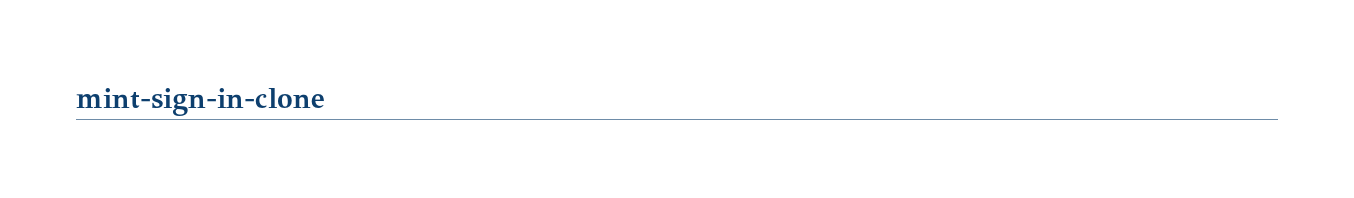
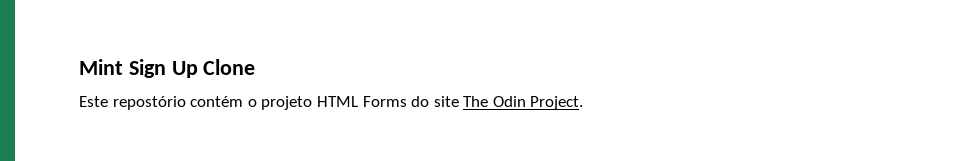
[76,88,325,116] mint-sign-in-clone -> [79,59,256,78] [79,96,584,110] Mint Sign Up Clone // Este repostório contém o projeto HTML Forms do site The Odin Project.

